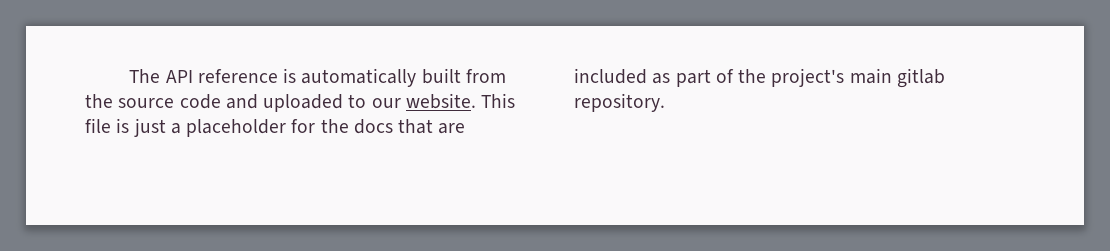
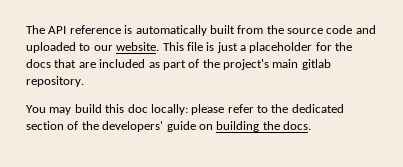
(665, 102) none -> [26,104,344,115] [26,121,311,132] // You may build this doc locally: please refer to the dedicated section of the developers' guide on building the docs.

